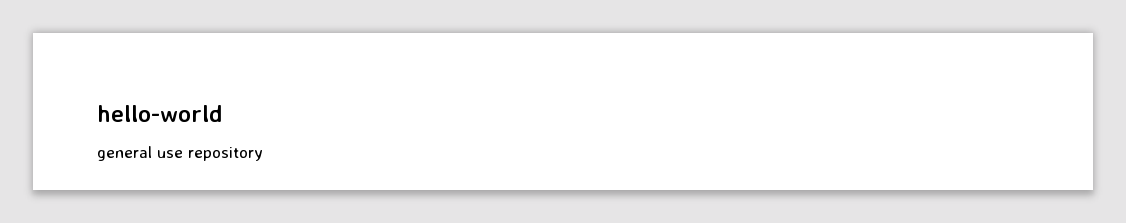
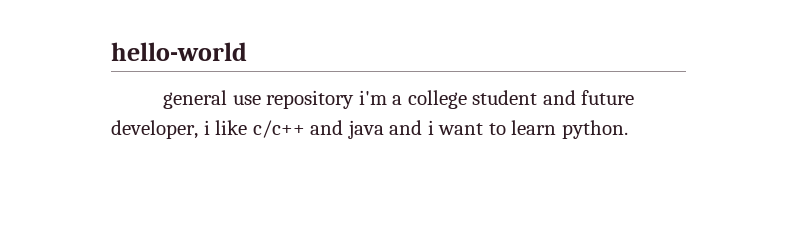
(263, 154) none -> [358,90,635,109] [111,120,628,139] i'm a college student and future developer, i like c/c++ and java and i want to learn python.

